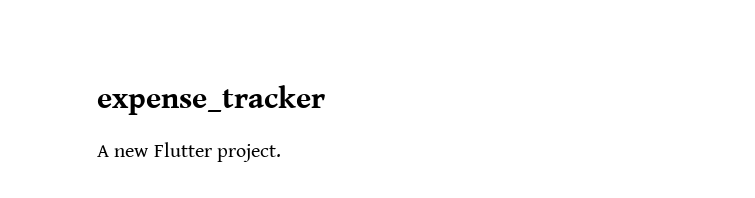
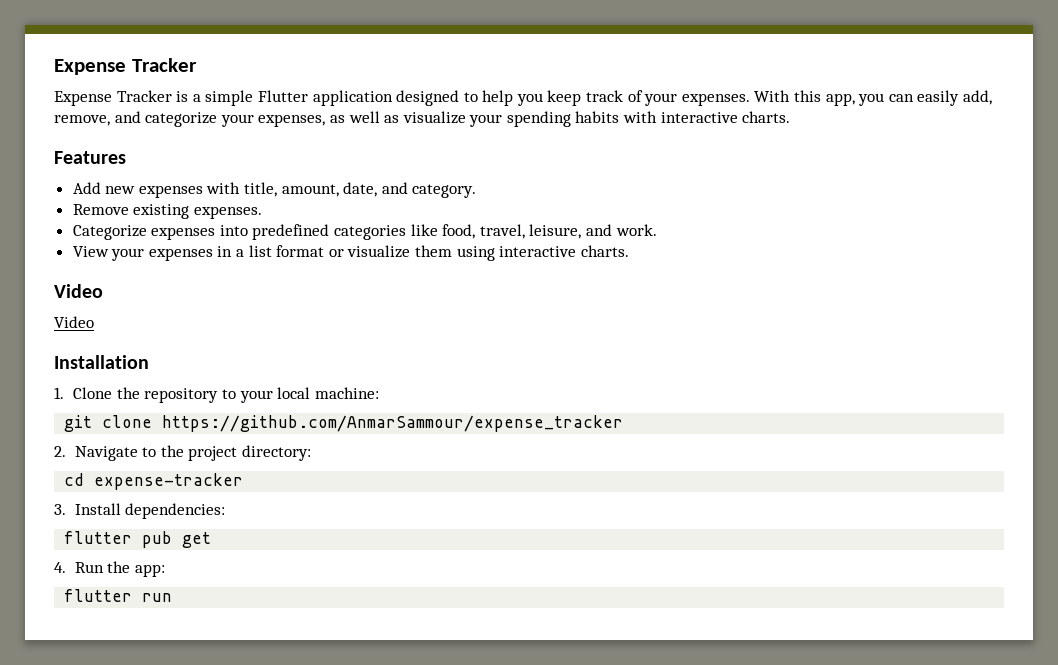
[97,85,325,115] [97,142,281,162] expense_tracker // A new Flutter project. -> [54,58,197,75] [54,90,992,106] [54,111,791,127] [54,151,126,164] [72,182,477,198] [72,204,262,219] [72,224,657,240] [72,245,629,261] [54,284,103,298] [54,316,94,328] [54,355,149,369] [54,387,379,403] [64,415,624,432] [54,445,311,461] [64,473,244,490] [54,503,226,519] [64,531,212,548] [54,561,165,577] [64,589,173,602] Expense Tracker // Expense Tracker is a simple Flutter application designed to help you keep track of your expenses. With this app, you can easily add, remove, and categorize your expenses, as well as visualize your spending habits with interactive charts. // Features // Add new expenses with title, amount, date, and category. // Remove existing expenses. // Categorize expenses into predefined categories like food, travel, leisure, and work. // View your expenses in a list format or visualize them using interactive charts. // Video // Video // Installation // 1. Clone the repository to your local machine: // git clone https://github.com/AnmarSammour/expense_tracker // 2. Navigate to the project directory: // cd expense-tracker // 3. Install dependencies: // flutter pub get // 4. Run the app: // flutter run

